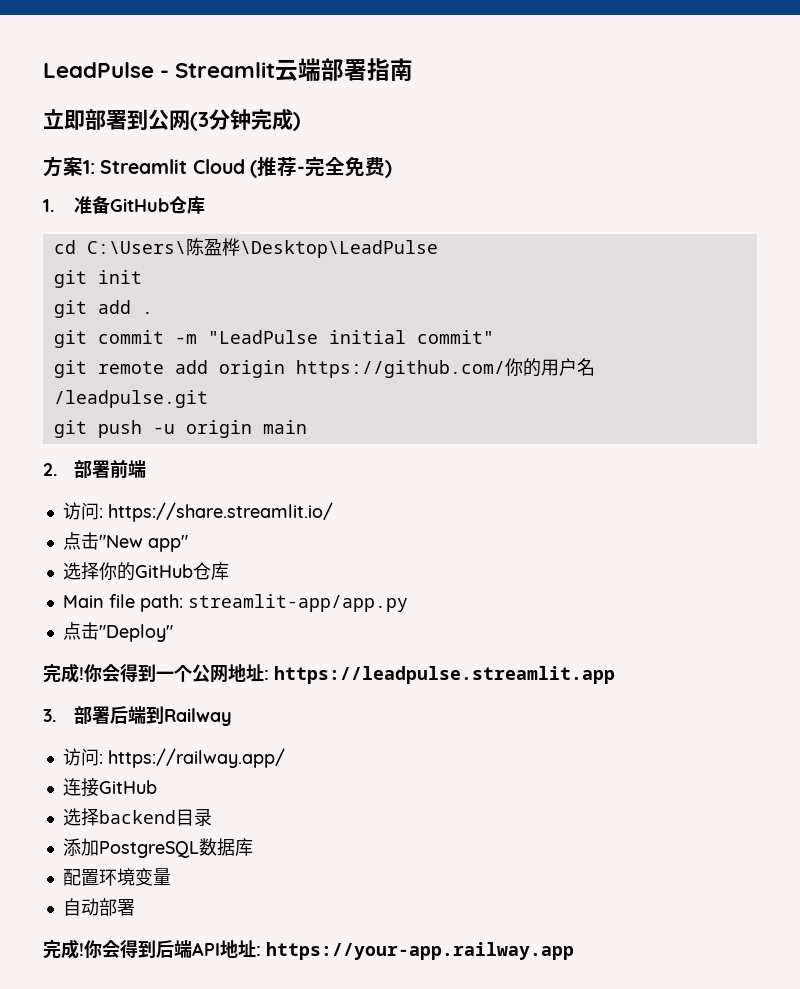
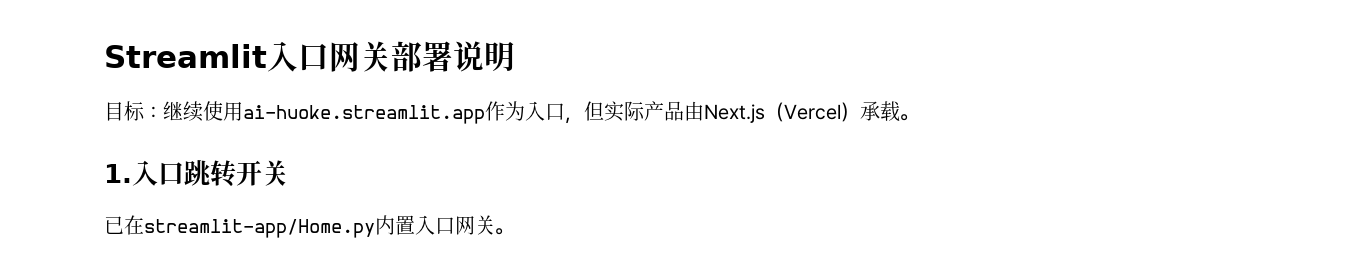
[43,58,414,81] [43,108,301,131] [43,156,392,178] [43,196,205,214] [53,238,438,258] [53,270,142,288] [53,300,153,318] [53,330,494,348] [53,358,595,378] [53,390,208,408] [53,420,307,438] [43,460,146,479] [62,502,333,522] [62,532,188,552] [62,562,229,581] [62,594,408,612] [62,622,173,642] [43,663,615,684] [43,706,232,726] [62,748,285,768] [62,778,157,797] [62,808,212,826] [62,838,253,858] [62,868,171,886] [62,898,135,916] [43,939,574,960] LeadPulse - Streamlit云端部署指南 // 立即部署到公网(3分钟完成) // 方案1: Streamlit Cloud (推荐-完全免费) // 1.准备GitHub仓库 // cd C:\Users\陈盈桦\Desktop\LeadPulse // git init // git add . // git commit -m "LeadPulse initial commit" // git remote add origin https://github.com/你的用户名/leadpulse.git // git push -u origin main // 2.部署前端 // 访问: https://share.streamlit.io/ // 点击"New app" // 选择你的GitHub仓库 // Main file path: streamlit-app/app.py // 点击"Deploy" // 完成!你会得到一个公网地址: https://leadpulse.streamlit.app // 3.部署后端到Railway // 访问: https://railway.app/ // 连接GitHub // 选择backend目录 // 添加PostgreSQL数据库 // 配置环境变量 // 自动部署 // 完成!你会得到后端API地址: https://your-app.railway.app -> [104,41,515,72] [104,101,919,124] [104,160,288,187] [104,215,514,238] Streamlit入口网关部署说明 // 目标：继续使用ai-huoke.streamlit.app作为入口，但实际产品由Next.js（Vercel）承载。 // 1.入口跳转开关 // 已在streamlit-app/Home.py内置入口网关。

